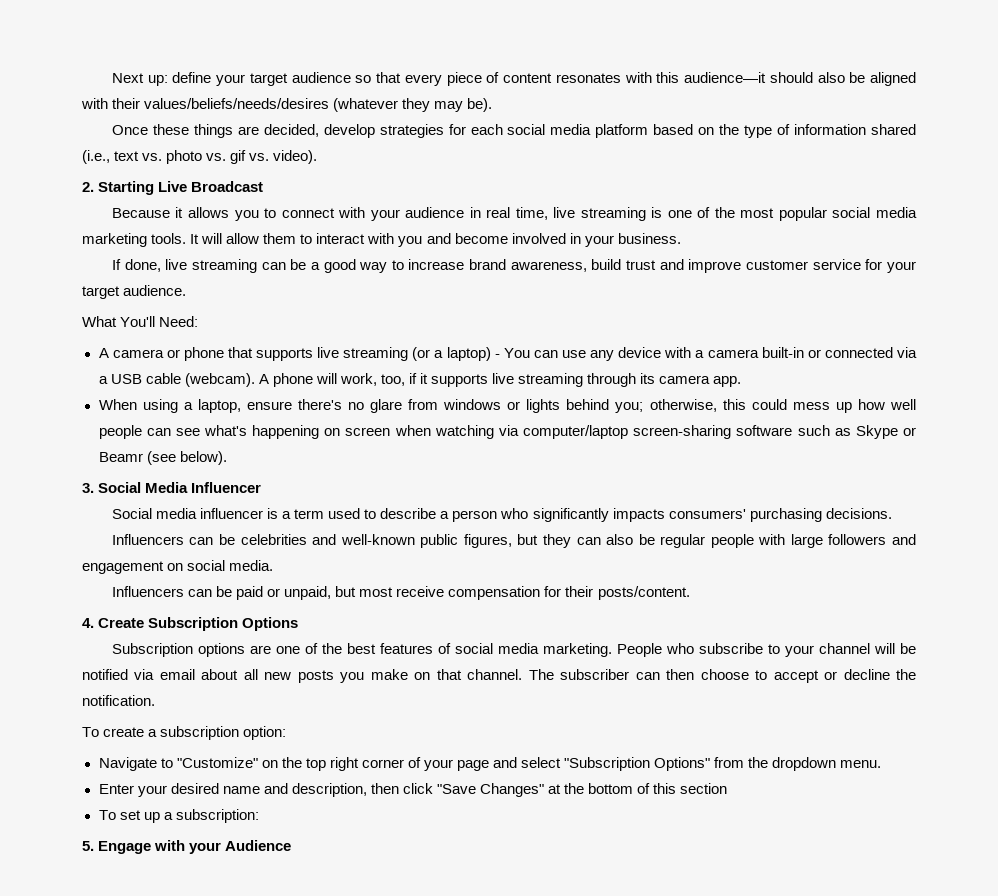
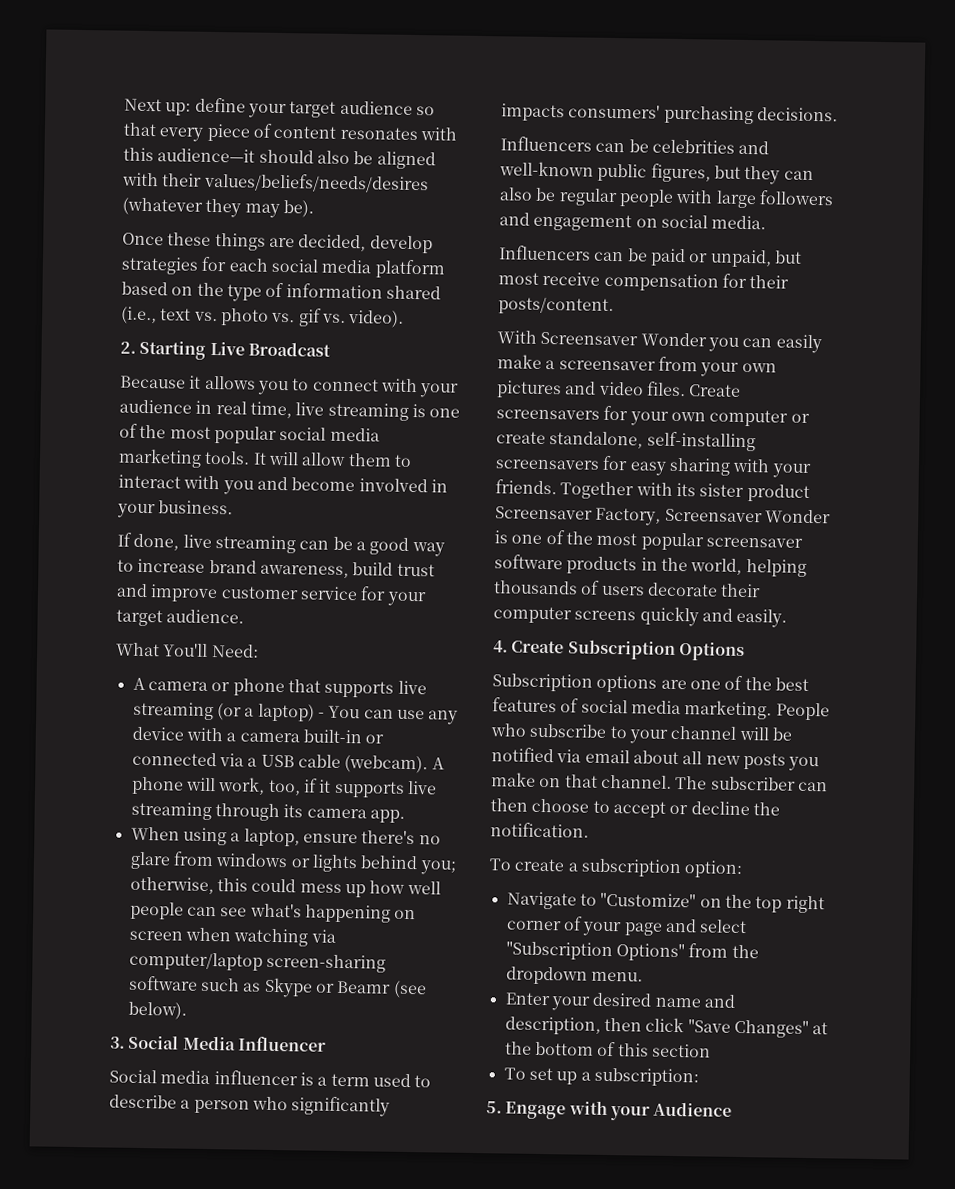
(690, 593) none -> [497,330,822,354] [497,354,777,377] [496,380,742,399] [496,405,810,427] [496,431,756,452] [495,455,811,478] [495,479,810,502] [495,506,831,526] [494,530,803,551] [494,554,807,577] [494,580,762,598] [493,606,788,628] // With Screensaver Wonder you can easily make a screensaver from your own pictures and video files. Create screensavers for your own computer or create standalone, self-installing screensavers for easy sharing with your friends. Together with its sister product Screensaver Factory, Screensaver Wonder is one of the most popular screensaver software products in the world, helping thousands of users decorate their computer screens quickly and easily.

